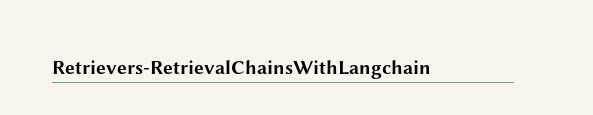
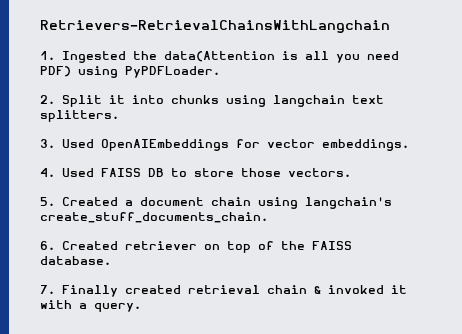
(431, 69) none -> [40,51,399,63] [40,66,220,78] [40,95,384,107] [40,110,119,122] [40,139,409,151] [40,168,351,177] [40,197,392,209] [40,212,268,223] [40,241,352,253] [40,256,111,265] [40,285,407,297] [40,300,141,312] // 1. Ingested the data(Attention is all you need PDF) using PyPDFLoader. // 2. Split it into chunks using langchain text splitters. // 3. Used OpenAIEmbeddings for vector embeddings. // 4. Used FAISS DB to store those vectors. // 5. Created a document chain using langchain's create_stuff_documents_chain. // 6. Created retriever on top of the FAISS database. // 7. Finally created retrieval chain & invoked it with a query.

